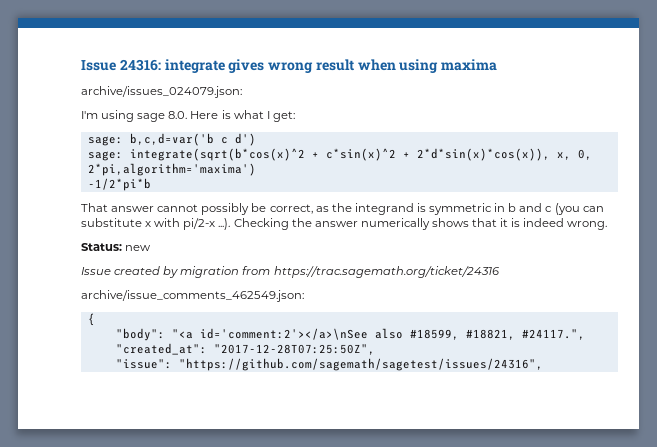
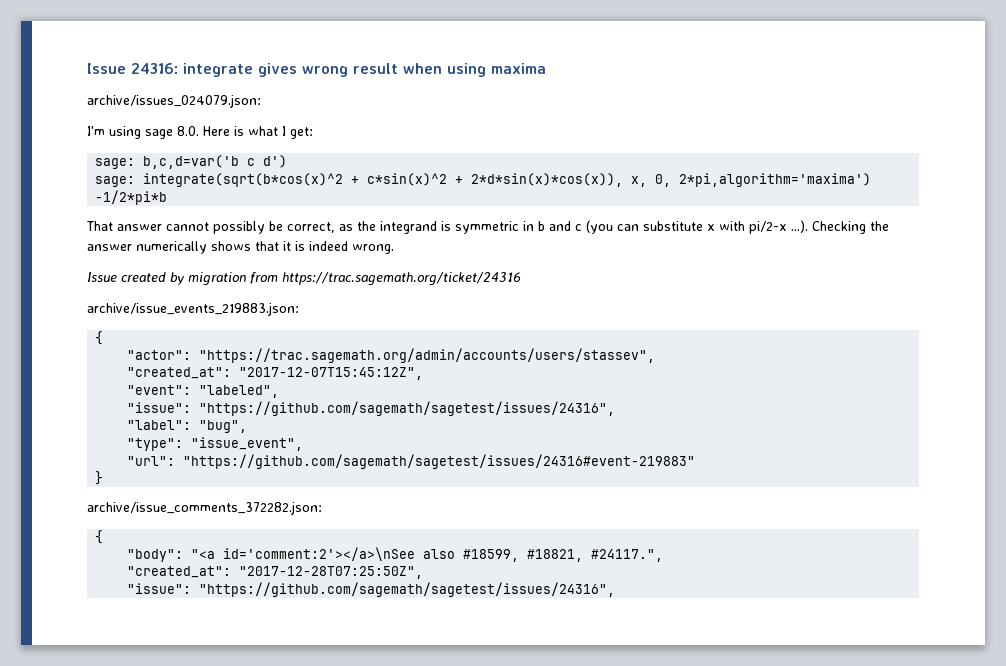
[81,243,152,251] // Status: new -> (394, 249) none
[81,290,304,302] archive/issue_comments_462549.json: -> [87,302,299,316] [95,331,104,345] [127,348,656,363] [127,367,424,380] [127,385,280,398] [127,401,616,416] [127,420,248,433] [127,437,304,451] [127,454,696,469] [95,471,104,485] [87,501,322,515] archive/issue_events_219883.json: // { // "actor": "https://trac.sagemath.org/admin/accounts/users/stassev", // "created_at": "2017-12-07T15:45:12Z", // "event": "labeled", // "issue": "https://github.com/sagemath/sagetest/issues/24316", // "label": "bug", // "type": "issue_event", // "url": "https://github.com/sagemath/sagetest/issues/24316#event-219883" // } // archive/issue_comments_372282.json:

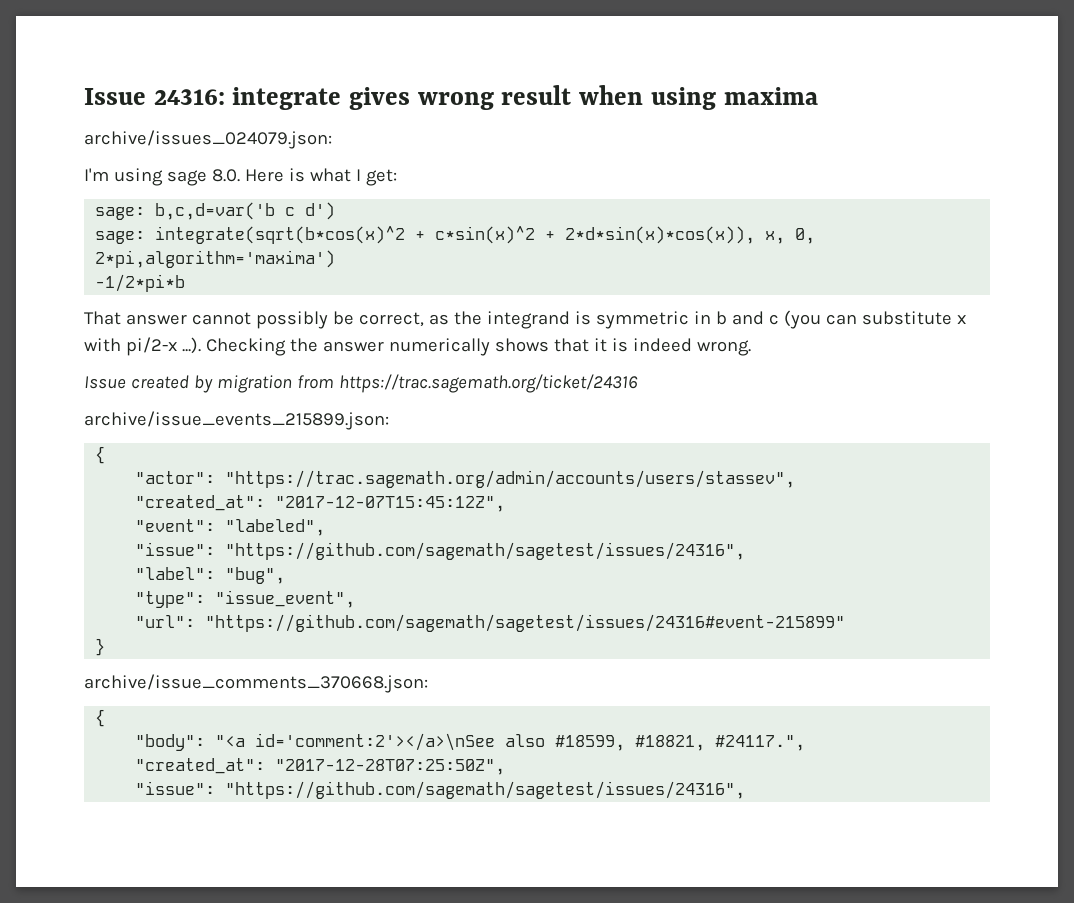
[87,302,299,316] archive/issue_events_219883.json: -> [84,411,389,430] archive/issue_events_215899.json:
[183,454,696,469] "https://github.com/sagemath/sagetest/issues/24316#event-219883" -> [205,614,846,632] "https://github.com/sagemath/sagetest/issues/24316#event-215899"
[87,501,322,515] archive/issue_comments_372282.json: -> [84,674,428,693] archive/issue_comments_370668.json:

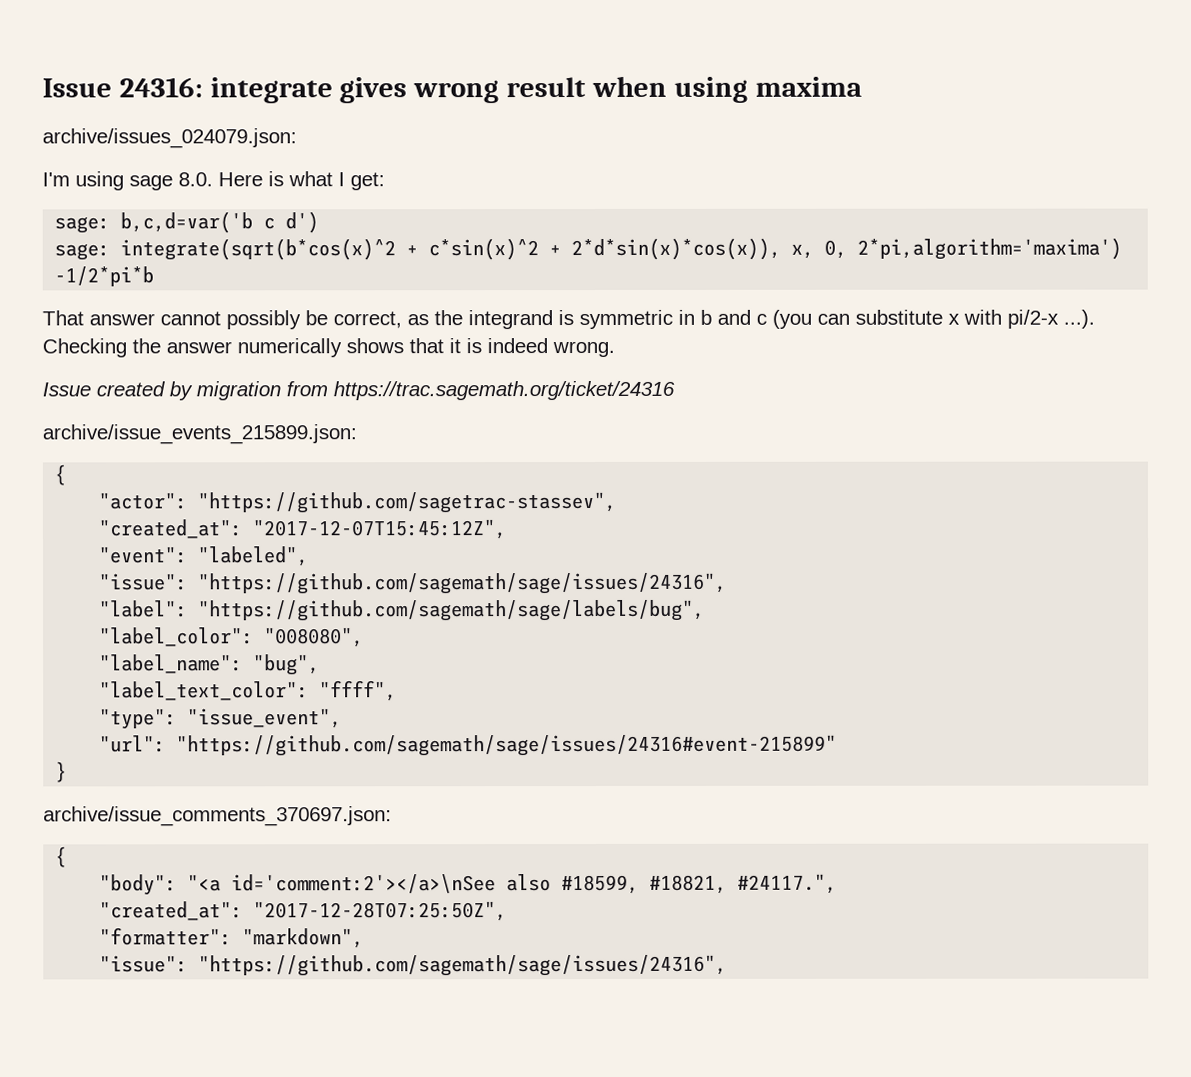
[225,470,796,488] "https://trac.sagemath.org/admin/accounts/users/stassev", -> [197,491,617,514] "https://github.com/sagetrac-stassev",
[225,542,746,560] "https://github.com/sagemath/sagetest/issues/24316", -> [198,572,728,595] "https://github.com/sagemath/sage/issues/24316",
(216, 573) none -> [198,599,706,622] [99,627,365,648] [99,654,244,674] "https://github.com/sagemath/sage/labels/bug", // "label_color": "008080", // "label_name":
(286, 575) none -> [99,680,398,702] // "label_text_color": "ffff",
[205,614,846,632] "https://github.com/sagemath/sagetest/issues/24316#event-215899" -> [176,734,838,757] "https://github.com/sagemath/sage/issues/24316#event-215899"
[84,674,428,693] archive/issue_comments_370668.json: -> [43,806,392,827] archive/issue_comments_370697.json:
[135,781,746,799] // "issue": "https://github.com/sagemath/sagetest/issues/24316", -> [99,927,365,949] [99,954,728,977] // "formatter": "markdown", // "issue": "https://github.com/sagemath/sage/issues/24316",

